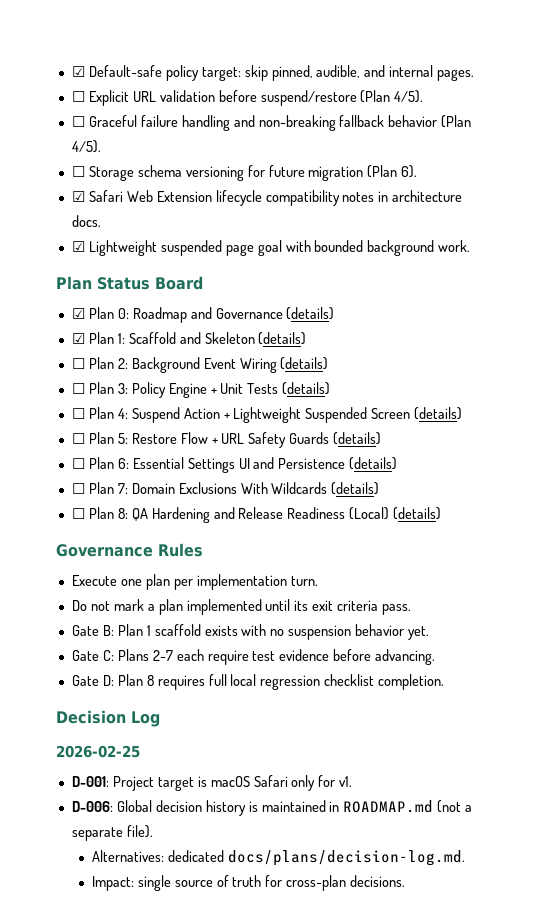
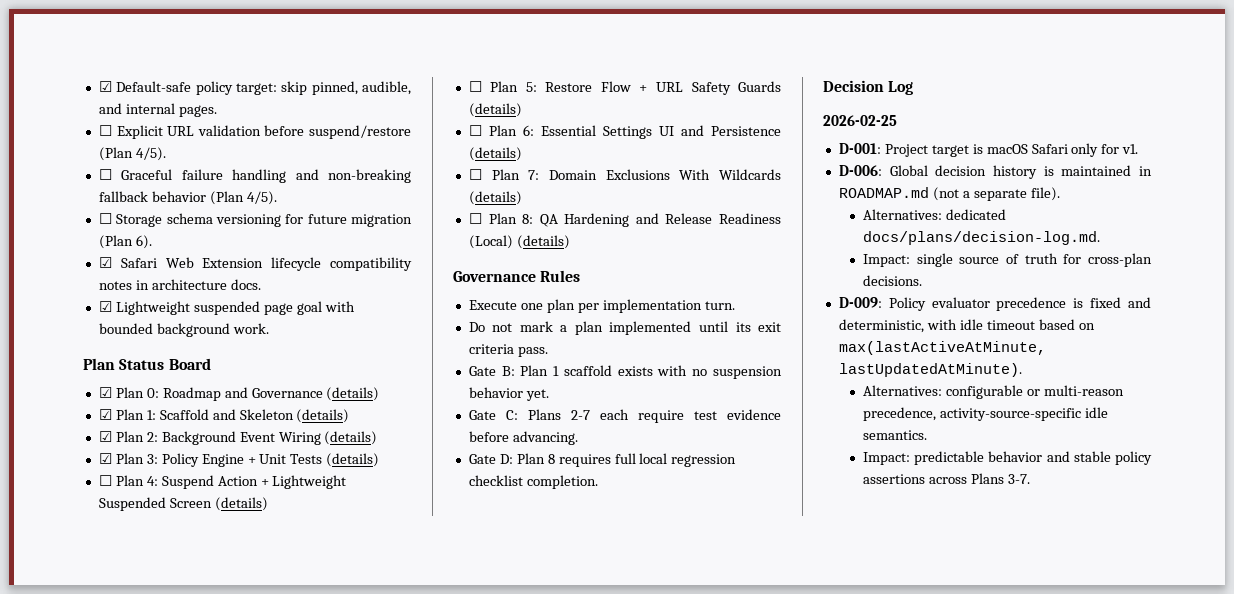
[71,358,85,369] ☐ -> [98,431,112,442] ☑
[71,383,85,394] ☐ -> [98,453,112,464] ☑
(406, 881) none -> [838,297,1151,311] [838,319,1095,333] [838,341,1046,355] [838,363,1022,377] [862,385,1124,399] [862,407,1108,421] [862,430,927,440] [862,451,1152,465] [862,473,1030,484] // D-009: Policy evaluator precedence is fixed and deterministic, with idle timeout based on max(lastActiveAtMinute, lastUpdatedAtMinute). // Alternatives: configurable or multi-reason precedence, activity-source-specific idle semantics. // Impact: predictable behavior and stable policy assertions across Plans 3-7.

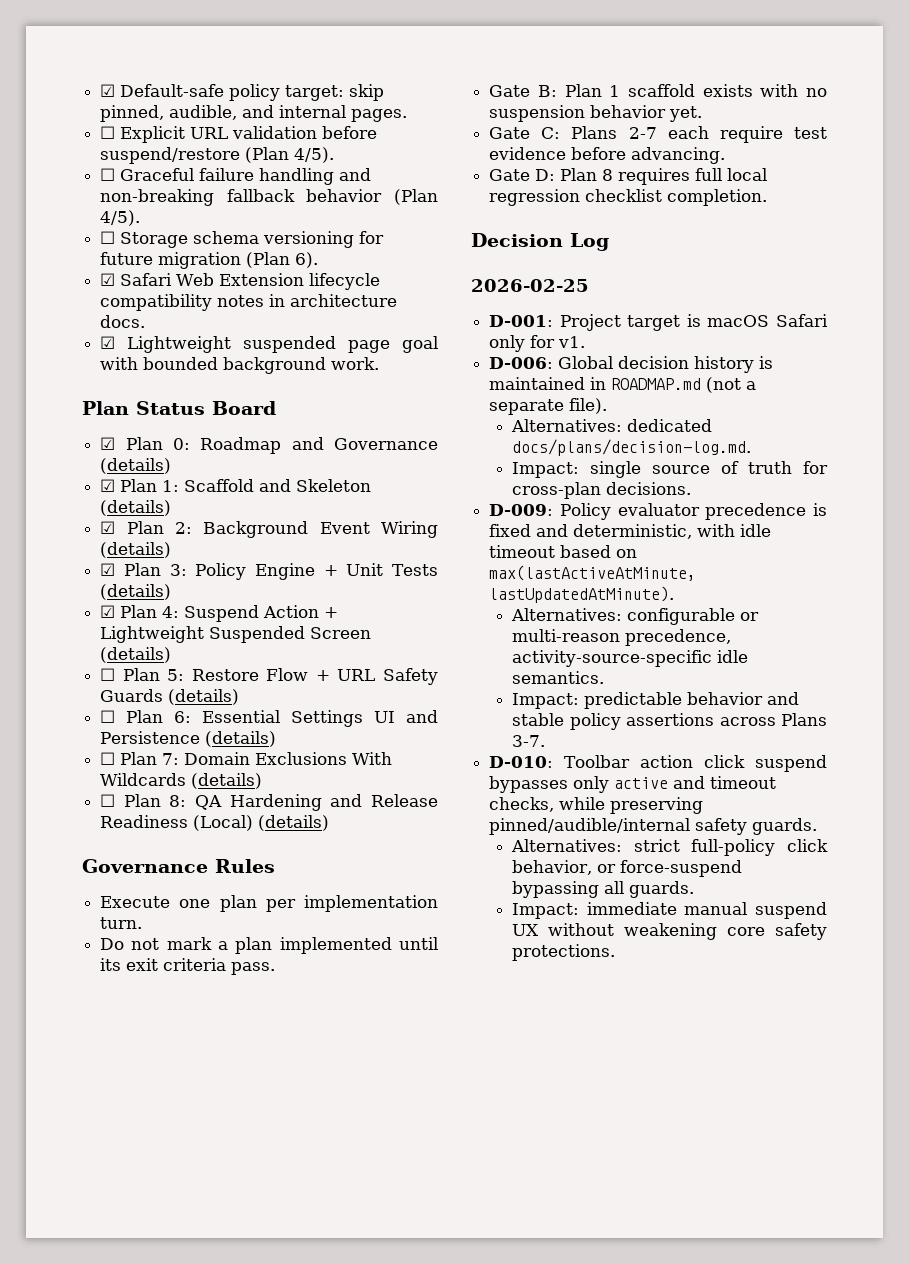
[98,475,112,486] ☐ -> [100,605,116,618] ☑
(1030, 479) none -> [489,755,827,772] [489,776,777,793] [489,797,704,814] [489,818,818,835] [511,839,828,856] [512,860,743,877] [512,881,695,898] [512,902,827,919] [512,923,827,940] [512,944,616,961] // D-010: Toolbar action click suspend bypasses only active and timeout checks, while preserving pinned/audible/internal safety guards. // Alternatives: strict full-policy click behavior, or force-suspend bypassing all guards. // Impact: immediate manual suspend UX without weakening core safety protections.

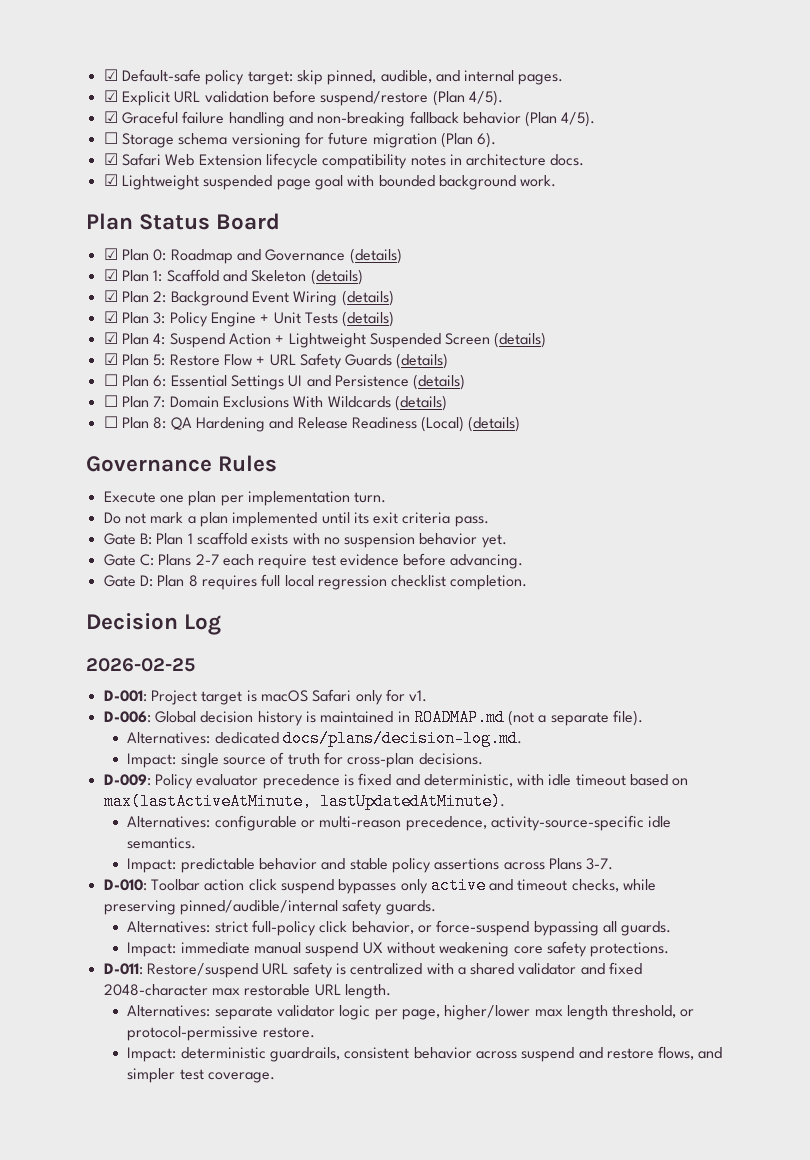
[100,126,116,139] ☐ -> [103,90,118,102] ☑
[100,168,116,181] ☐ -> [103,111,118,123] ☑
[100,668,116,681] ☐ -> [103,353,118,365] ☑
(616, 952) none -> [103,962,643,978] [103,984,391,999] [127,1005,695,1020] [127,1026,315,1041] [127,1046,723,1062] [127,1068,275,1083] // D-011: Restore/suspend URL safety is centralized with a shared validator and fixed 2048-character max restorable URL length. // Alternatives: separate validator logic per page, higher/lower max length threshold, or protocol-permissive restore. // Impact: deterministic guardrails, consistent behavior across suspend and restore flows, and simpler test coverage.

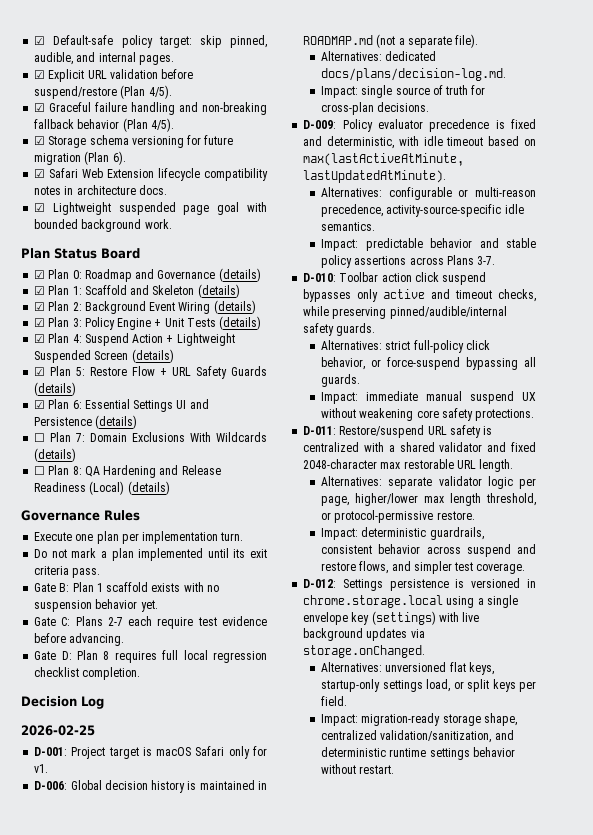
[103,132,118,144] ☐ -> [34,136,46,145] ☑
[103,374,118,386] ☐ -> [34,400,46,409] ☑
(275, 1077) none -> [303,578,536,591] [303,595,518,608] [303,611,480,625] [303,628,425,641] [303,645,426,658] [321,662,494,675] [321,679,536,692] [321,696,348,706] [321,713,517,726] [321,730,514,743] [321,747,515,760] [321,764,395,774] // D-012: Settings persistence is versioned in chrome.storage.local using a single envelope key (settings) with live background updates via storage.onChanged. // Alternatives: unversioned flat keys, startup-only settings load, or split keys per field. // Impact: migration-ready storage shape, centralized validation/sanitization, and deterministic runtime settings behavior without restart.

